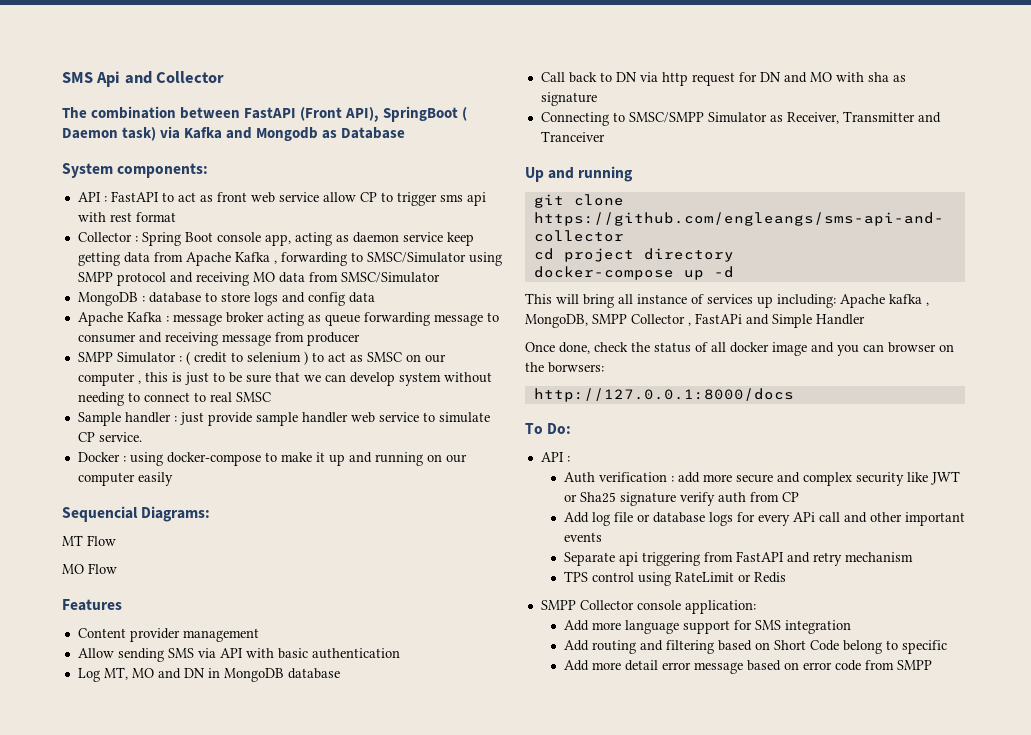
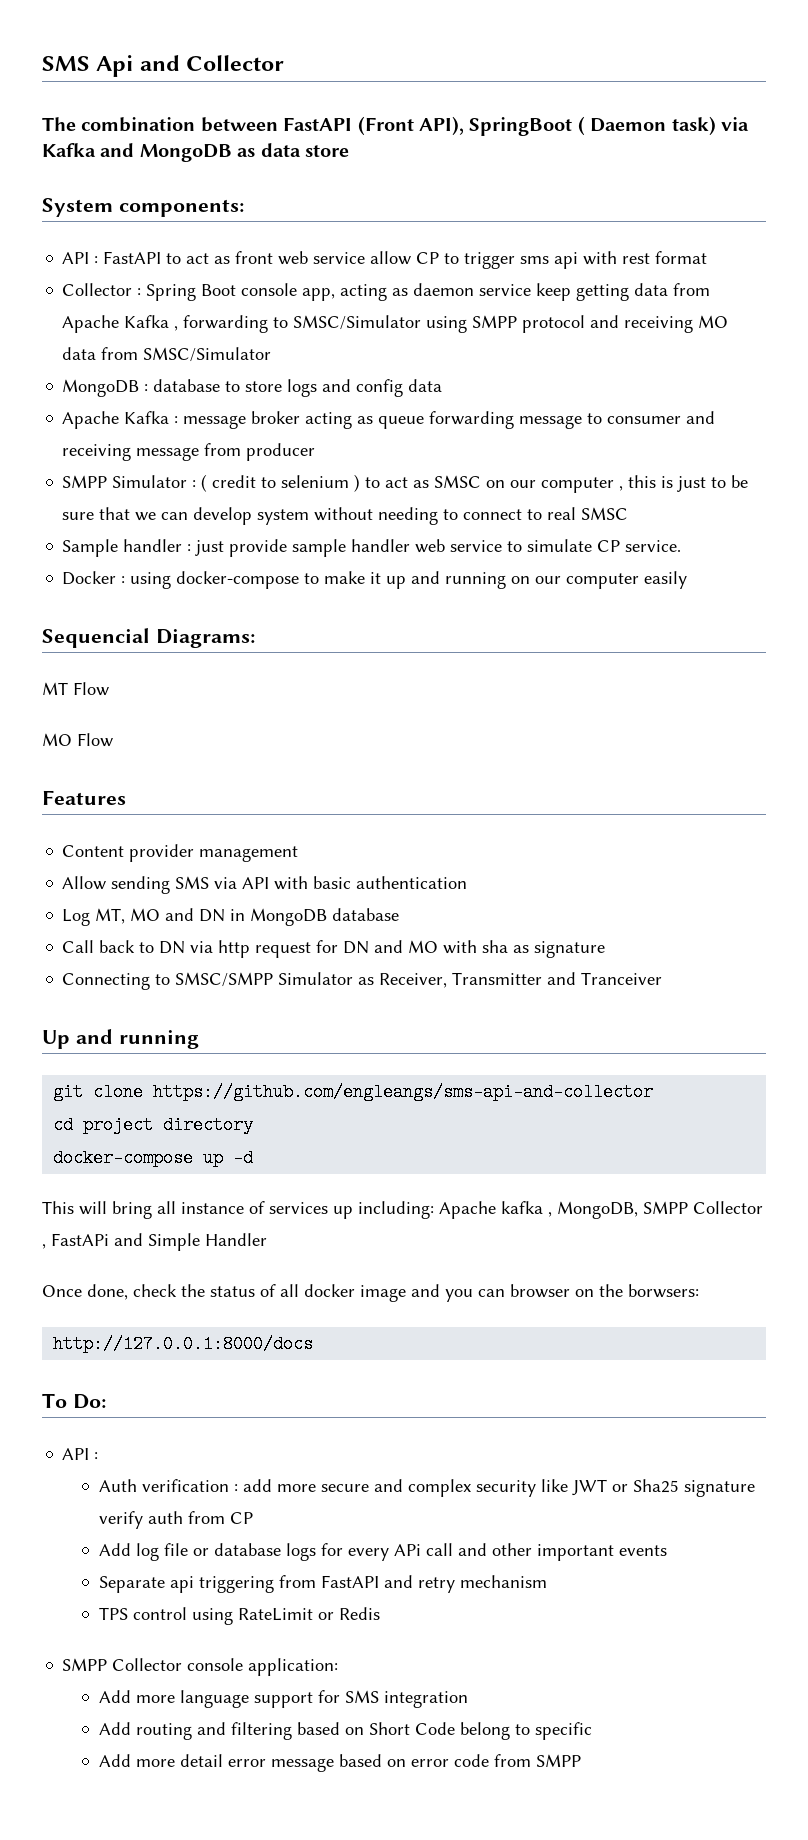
[256,127,406,141] Mongodb as Database -> [139,143,349,162] MongoDB as data store

